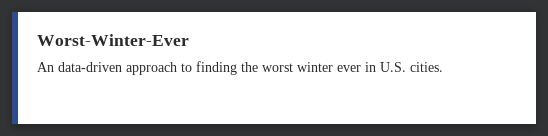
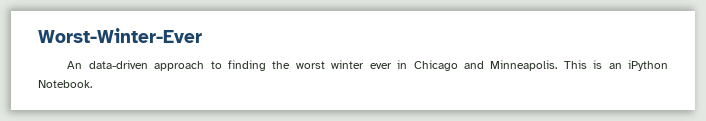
[380,62,443,72] U.S. cities. -> [413,60,668,71] [38,80,92,88] Chicago and Minneapolis. This is an iPython Notebook.

